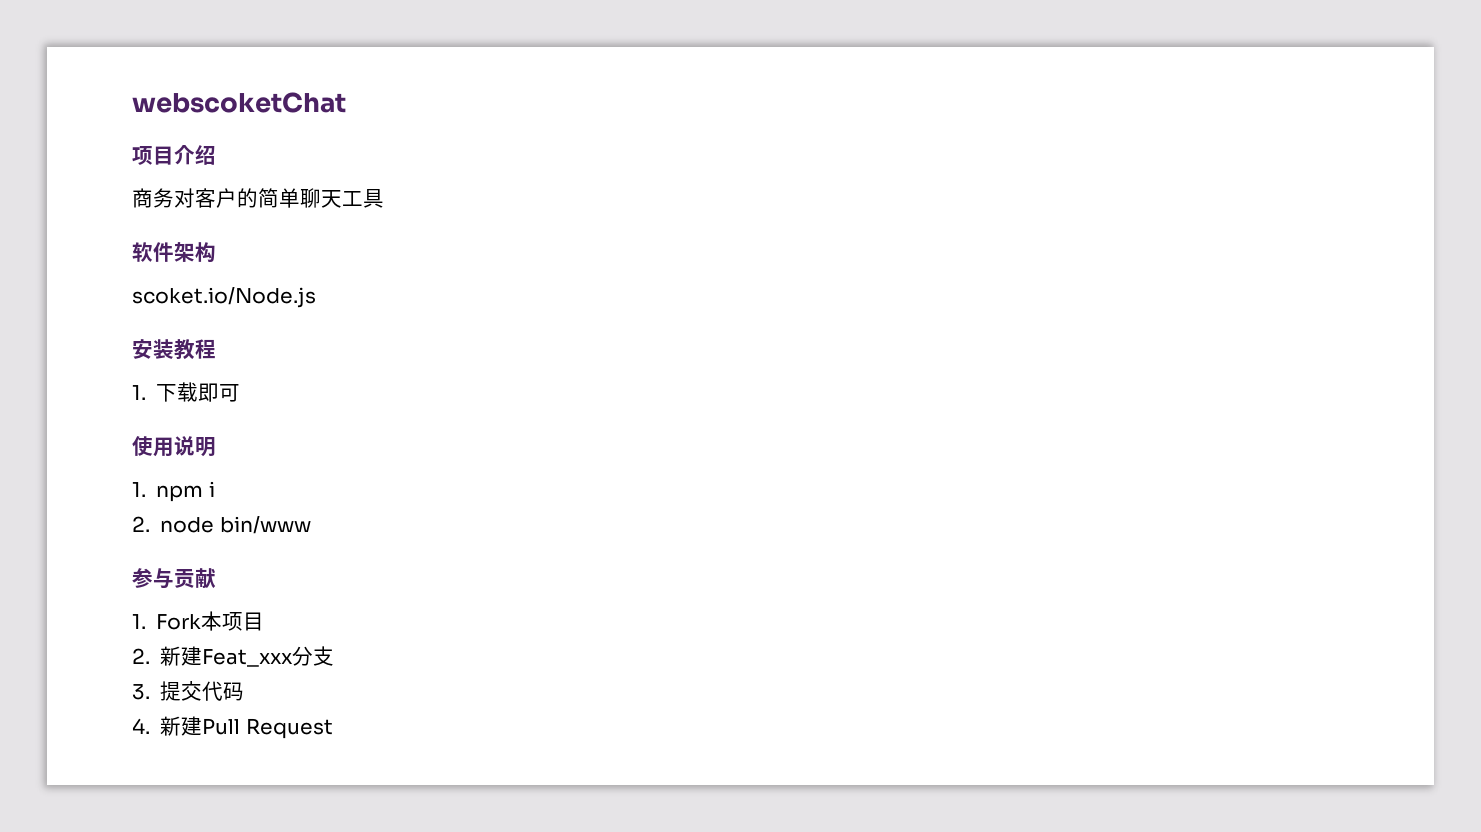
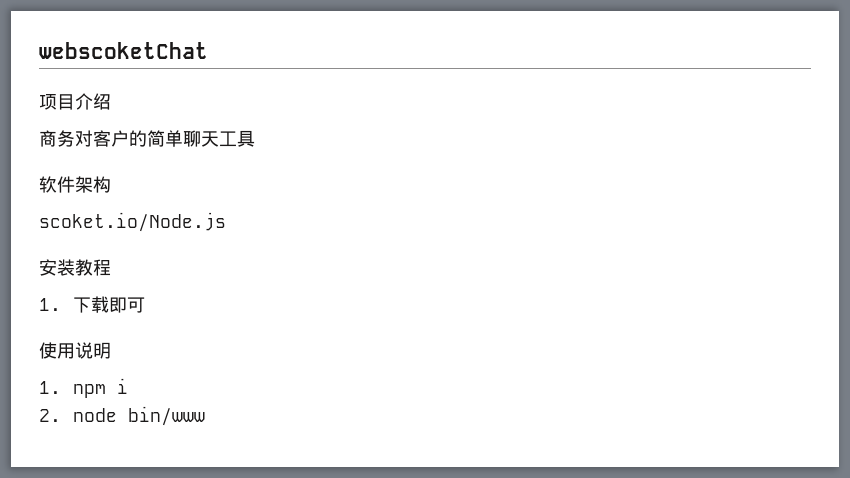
[132,568,216,589] [132,611,265,631] [132,646,335,667] [132,681,245,701] [132,716,333,739] // 参与贡献 // 1. Fork本项目 // 2.新建Feat_xxx分支 // 3.提交代码 // 4.新建Pull Request -> (206, 416) none

